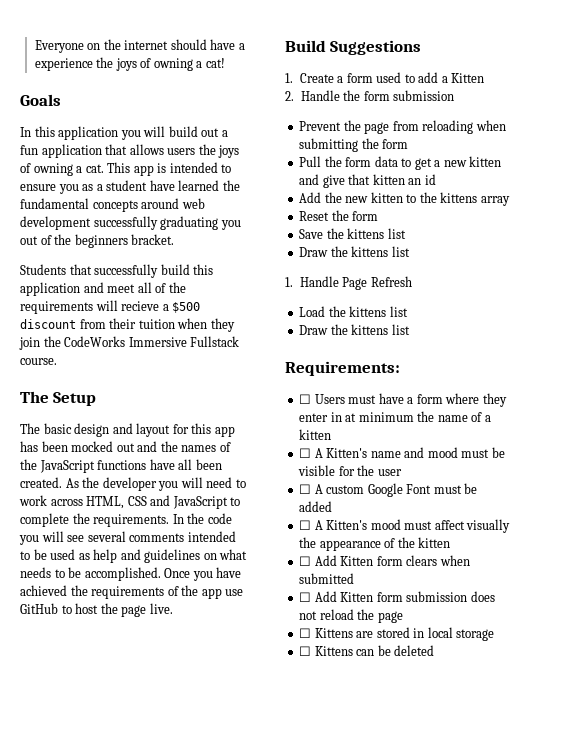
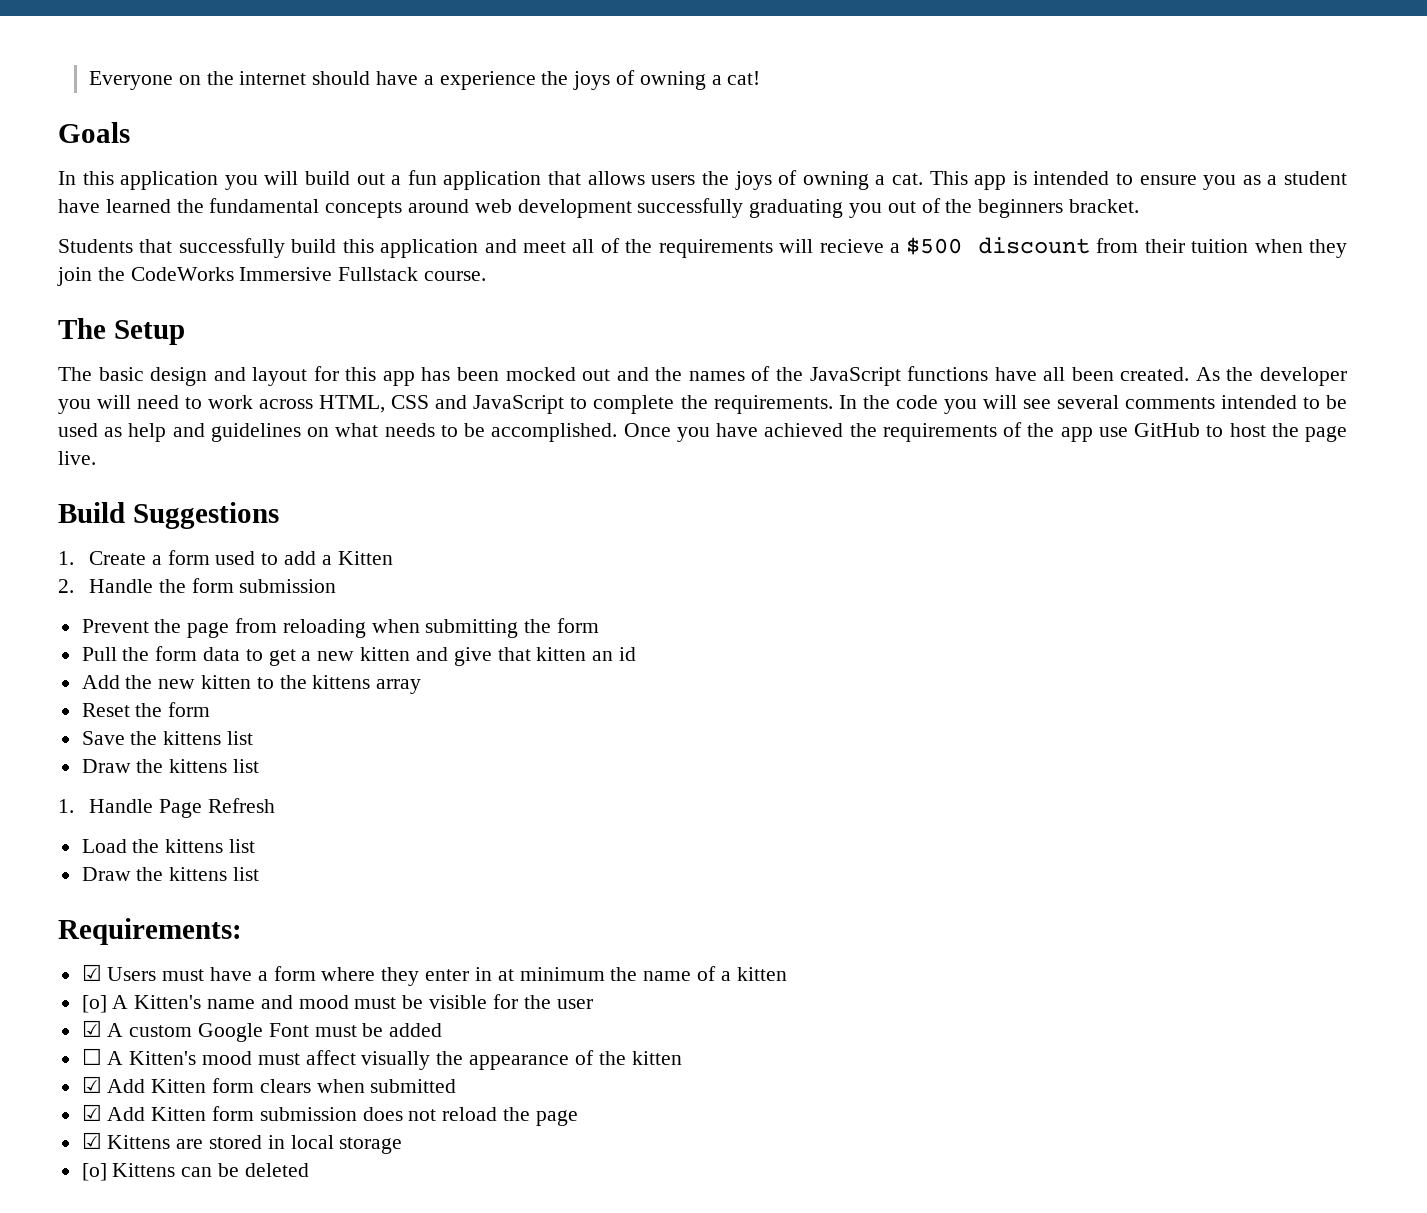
[299,394,312,404] ☐ -> [81,964,102,981] ☑
[299,448,312,458] ☐ -> [81,995,107,1013] [o]
[299,484,312,494] ☐ -> [81,1020,102,1037] ☑
[299,556,312,566] ☐ -> [81,1076,102,1093] ☑
[299,592,312,602] ☐ -> [81,1104,102,1121] ☑
[299,628,312,638] ☐ -> [81,1132,102,1149] ☑
[299,646,312,656] ☐ -> [81,1163,107,1181] [o]

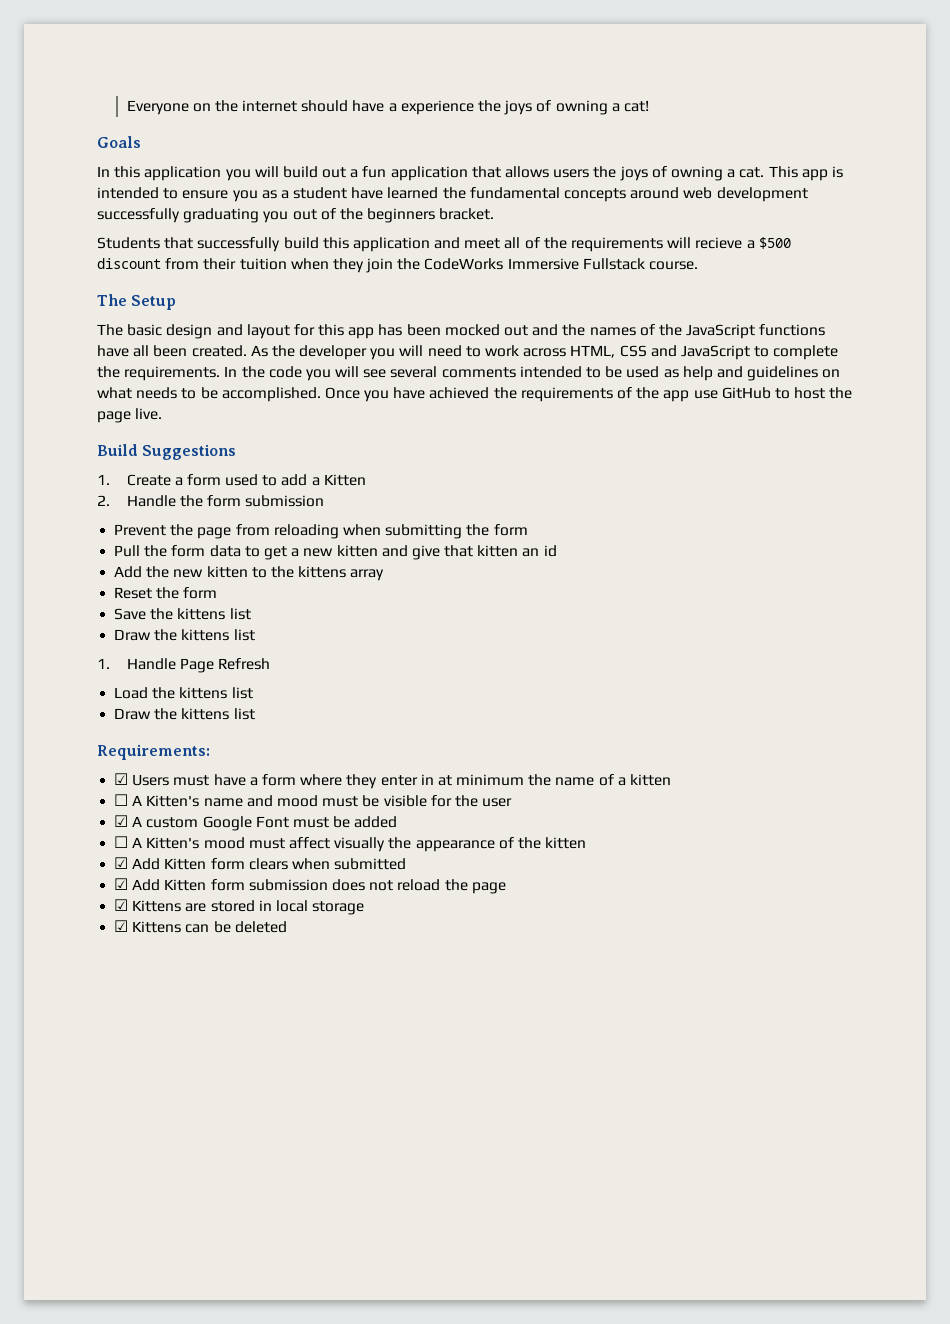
[81,995,107,1013] [o] -> [114,794,129,806] ☐
[81,1163,107,1181] [o] -> [114,920,129,932] ☑

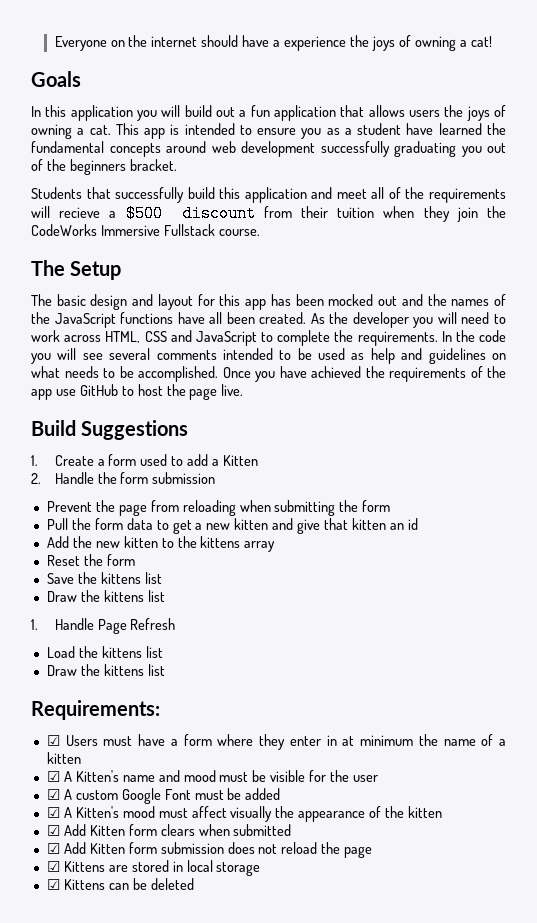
[114,794,129,806] ☐ -> [46,771,60,782] ☑
[114,836,129,848] ☐ -> [46,807,60,818] ☑

